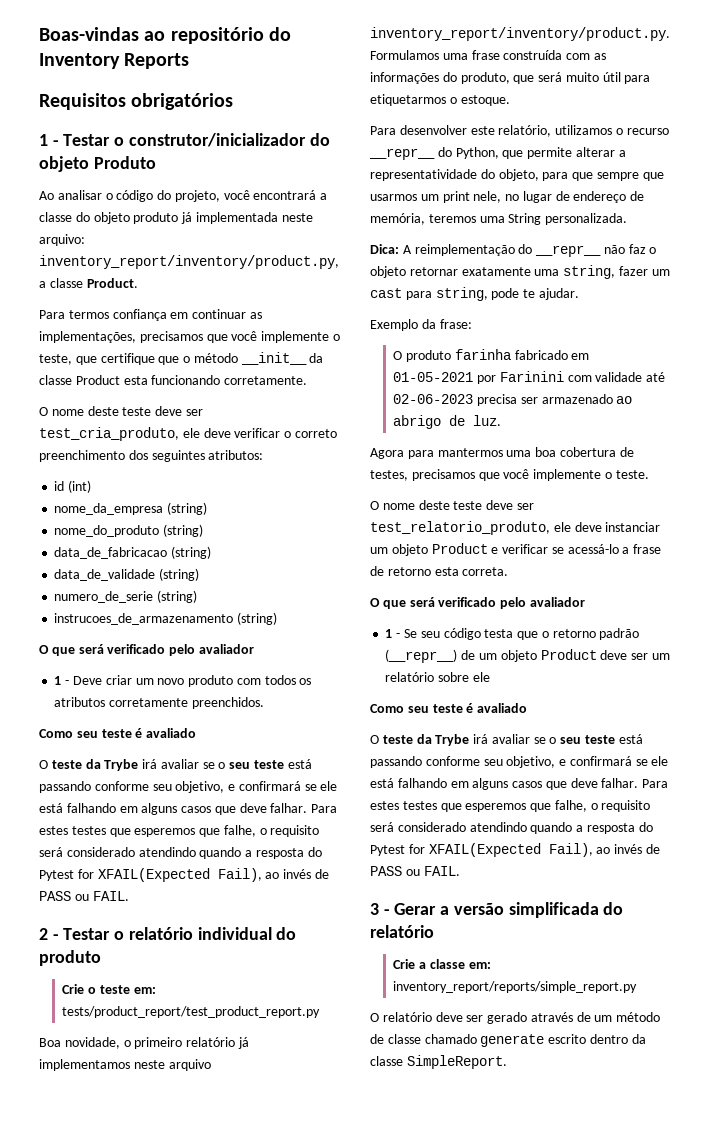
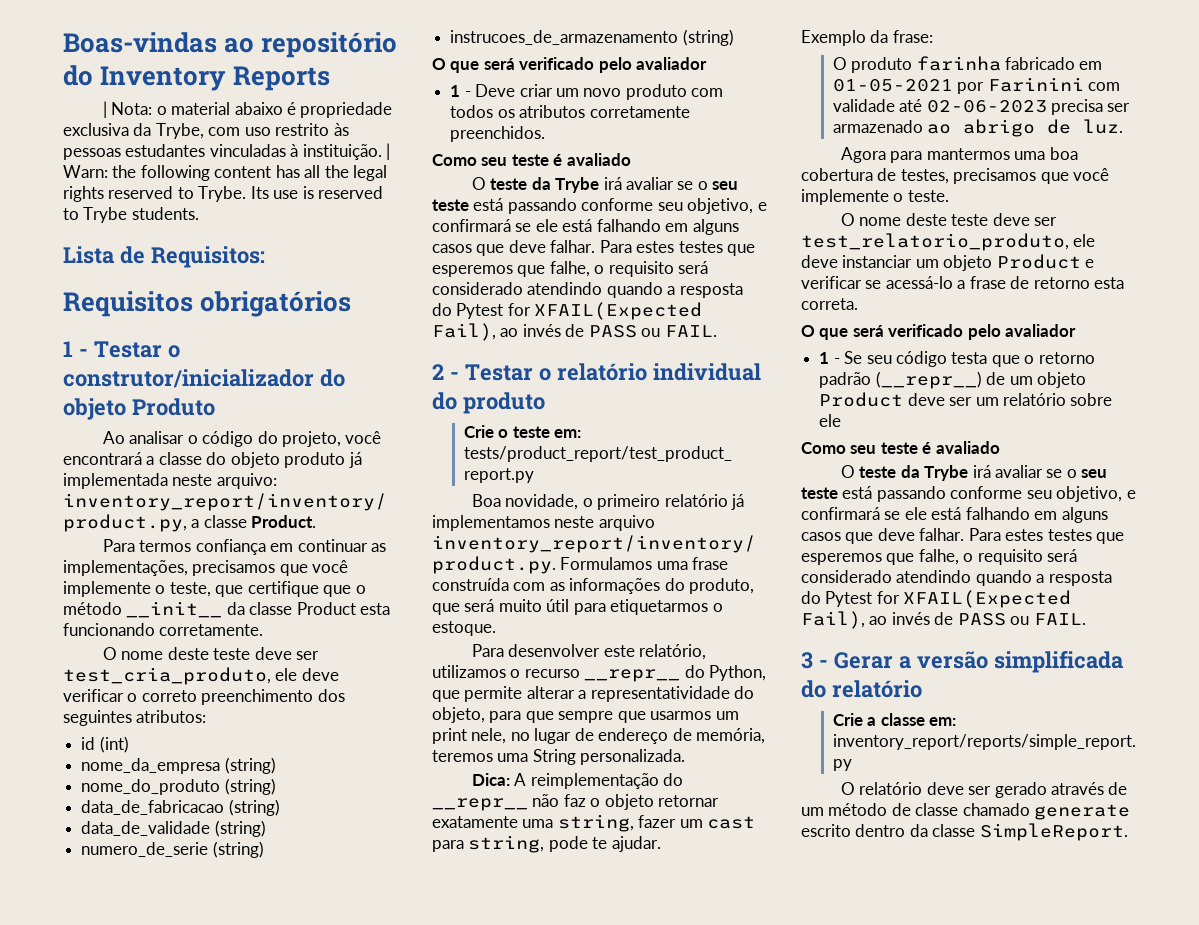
(190, 61) none -> [102,101,393,118] [63,123,349,139] [63,143,391,160] [63,165,388,181] [63,186,384,202] [63,207,199,223] [63,246,265,268] // | Nota: o material abaixo é propriedade exclusiva da Trybe, com uso restrito às pessoas estudantes vinculadas à instituição. | Warn: the following content has all the legal rights reserved to Trybe. Its use is reserved to Trybe students. // Lista de Requisitos:

